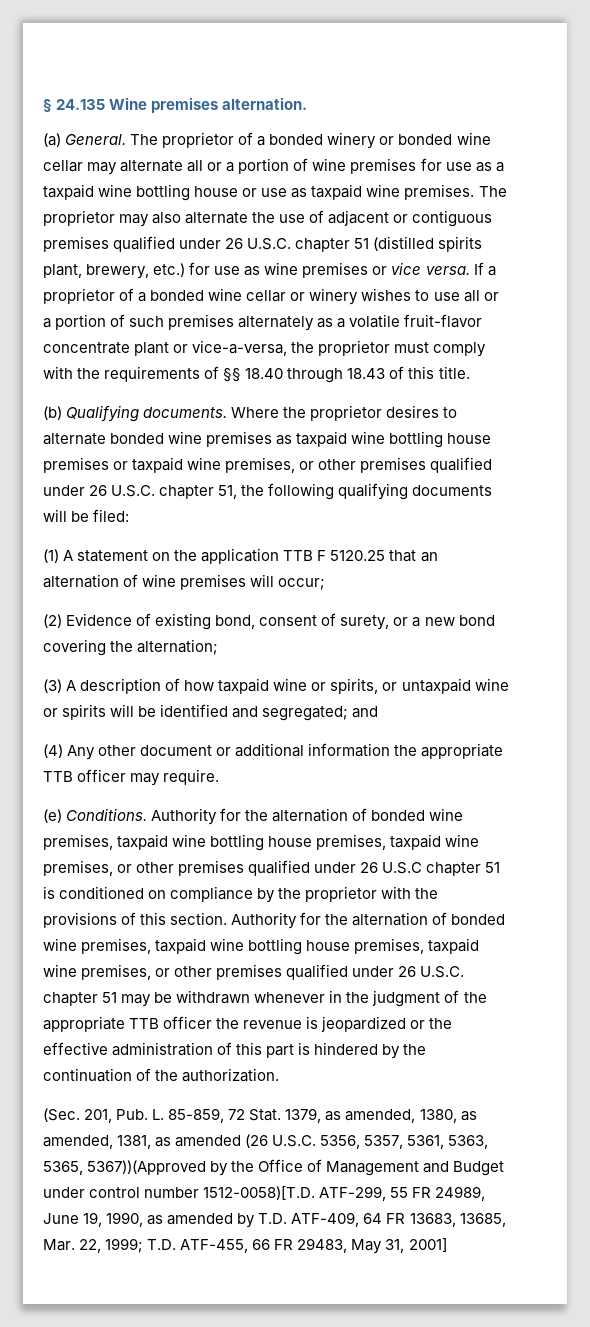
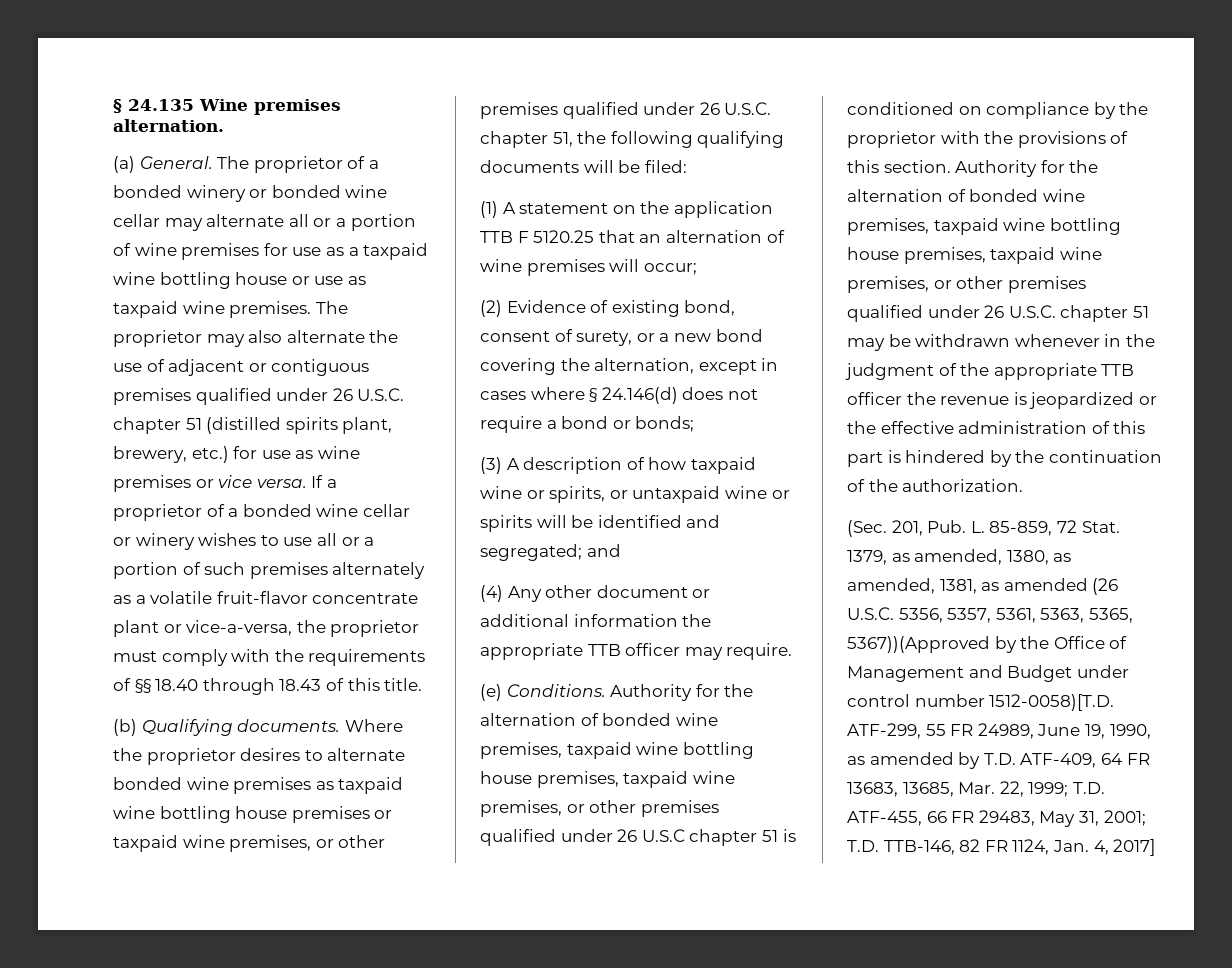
[137,639,219,655] alternation; -> [594,358,779,375] [480,387,758,404] [480,416,695,433] alternation, except in cases where § 24.146(d) does not require a bond or bonds;
[408,1238,447,1252] 2001] -> [1103,810,1146,826] [847,839,1156,856] 2001; T.D. TTB-146, 82 FR 1124, Jan. 4, 2017]

